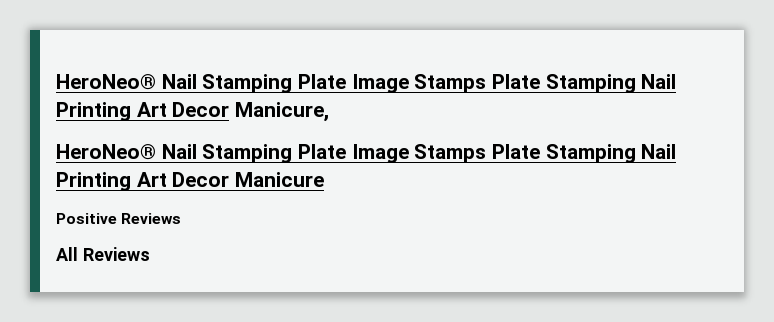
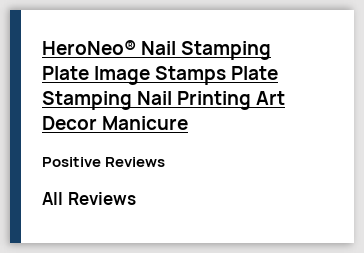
[235,102,330,122] [56,144,677,163] [56,172,230,191] Manicure, // HeroNeo® Nail Stamping Plate Image Stamps Plate Stamping Nail Printing Art Decor -> (97, 123) none

